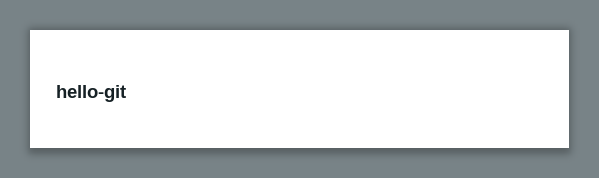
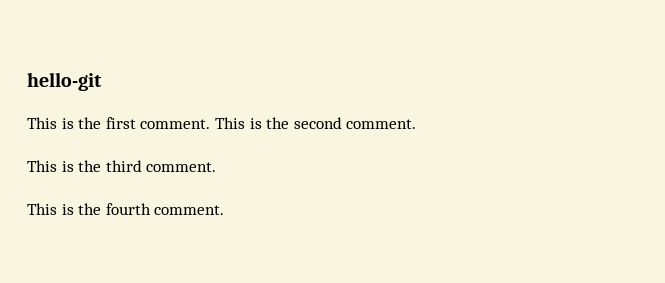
(126, 93) none -> [27,117,417,129] [27,160,217,172] [27,203,225,215] // This is the first comment. This is the second comment. // This is the third comment. // This is the fourth comment.

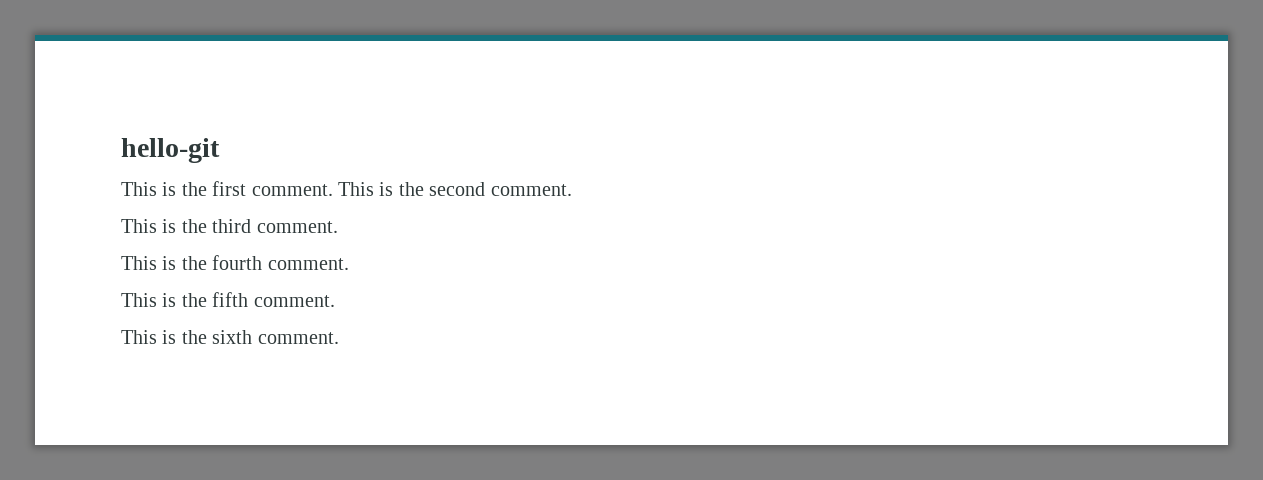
(225, 210) none -> [121,292,335,307] [121,330,339,344] // This is the fifth comment. // This is the sixth comment.

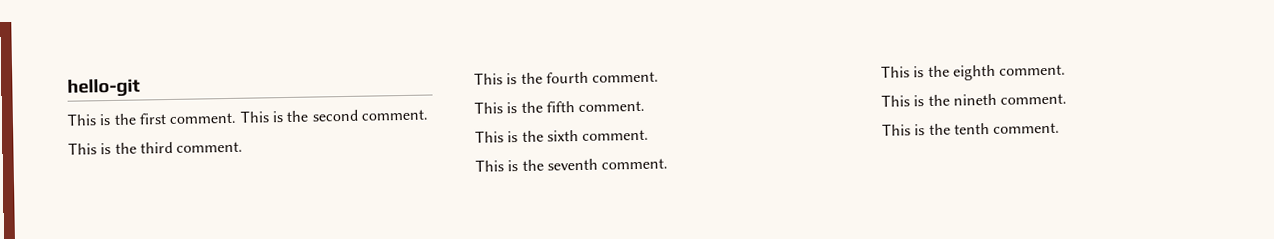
(339, 338) none -> [475,158,669,172] [881,64,1067,81] [881,93,1068,107] [882,122,1061,136] // This is the seventh comment. // This is the eighth comment. // This is the nineth comment. // This is the tenth comment.

